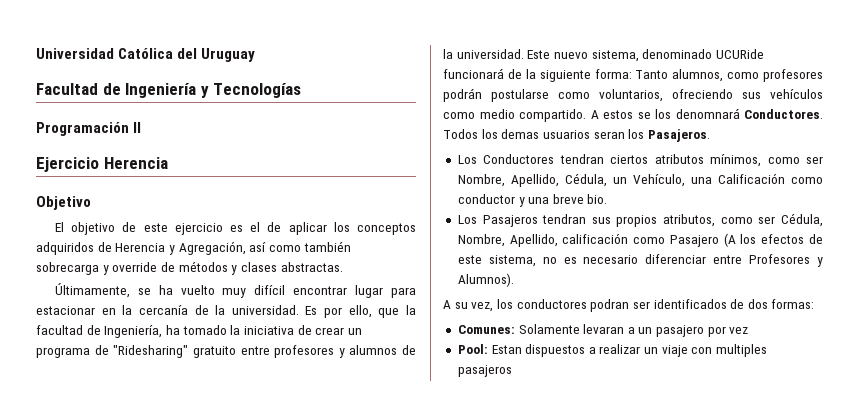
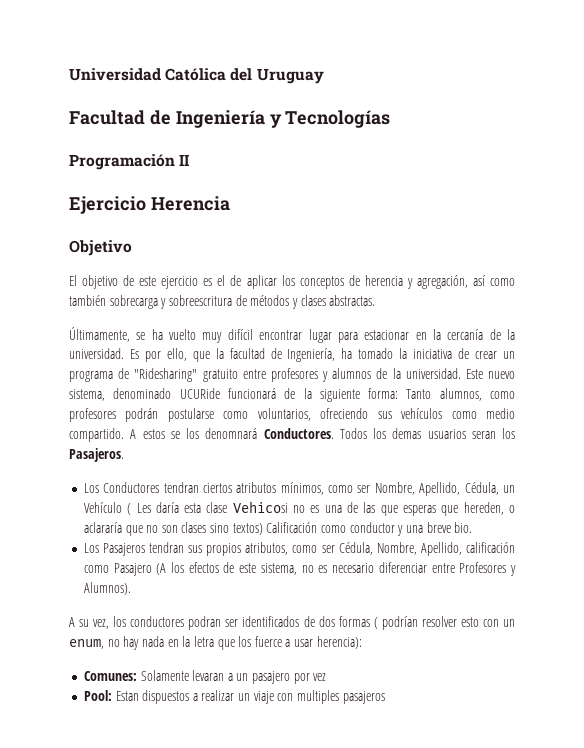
[36,241,246,255] adquiridos de Herencia y Agregación, -> [348,275,468,289] de herencia y agregación,
[112,262,158,272] override -> [168,295,232,306] sobreescritura
[632,174,712,187] Vehículo, una -> [83,501,515,516] [83,522,263,536] Vehículo ( Les daría esta clase Vehicosi no es una de las que esperas que hereden, o aclararía que no son clases sino textos)
[771,299,815,309] formas: -> [338,616,515,630] [69,636,362,650] formas ( podrían resolver esto con un enum, no hay nada en la letra que los fuerce a usar herencia):

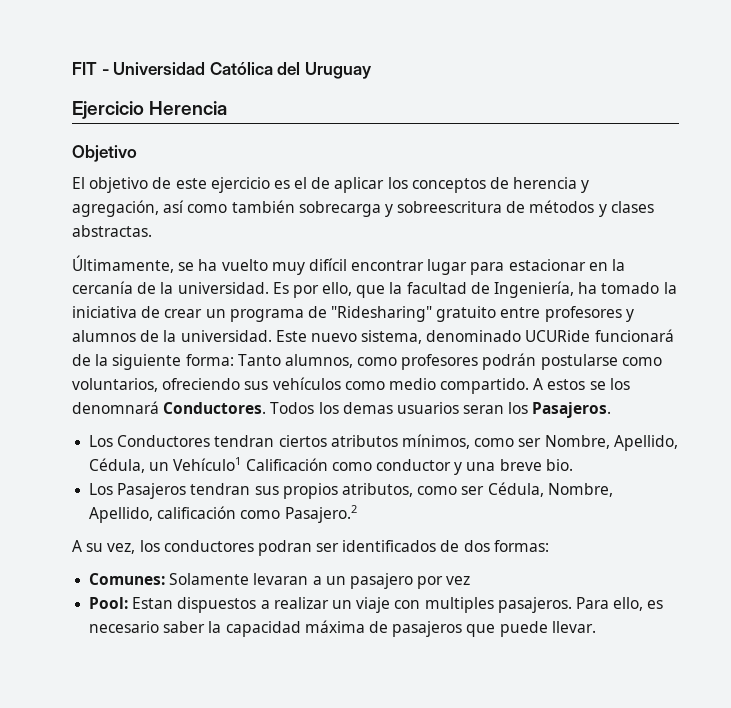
(69, 74) none -> [72,62,109,75] FIT -
[69,110,391,128] [69,154,190,170] // Facultad de Ingeniería y Tecnologías // Programación II -> (372, 70) none
[83,501,515,516] [83,522,263,536] Vehículo ( Les daría esta clase Vehicosi no es una de las que esperas que hereden, o aclararía que no son clases sino textos) -> [173,457,242,471] Vehículo1
[113,562,516,576] [83,582,131,595] Pasajero (A los efectos de este sistema, no es necesario diferenciar entre Profesores y Alumnos). -> [284,505,357,523] Pasajero.2
[338,616,515,630] [69,636,362,650] formas ( podrían resolver esto con un enum, no hay nada en la letra que los fuerce a usar herencia): -> [493,540,549,552] formas:
[342,691,385,704] pasajeros -> [497,597,664,613] [89,620,596,637] pasajeros. Para ello, es necesario saber la capacidad máxima de pasajeros que puede llevar.

